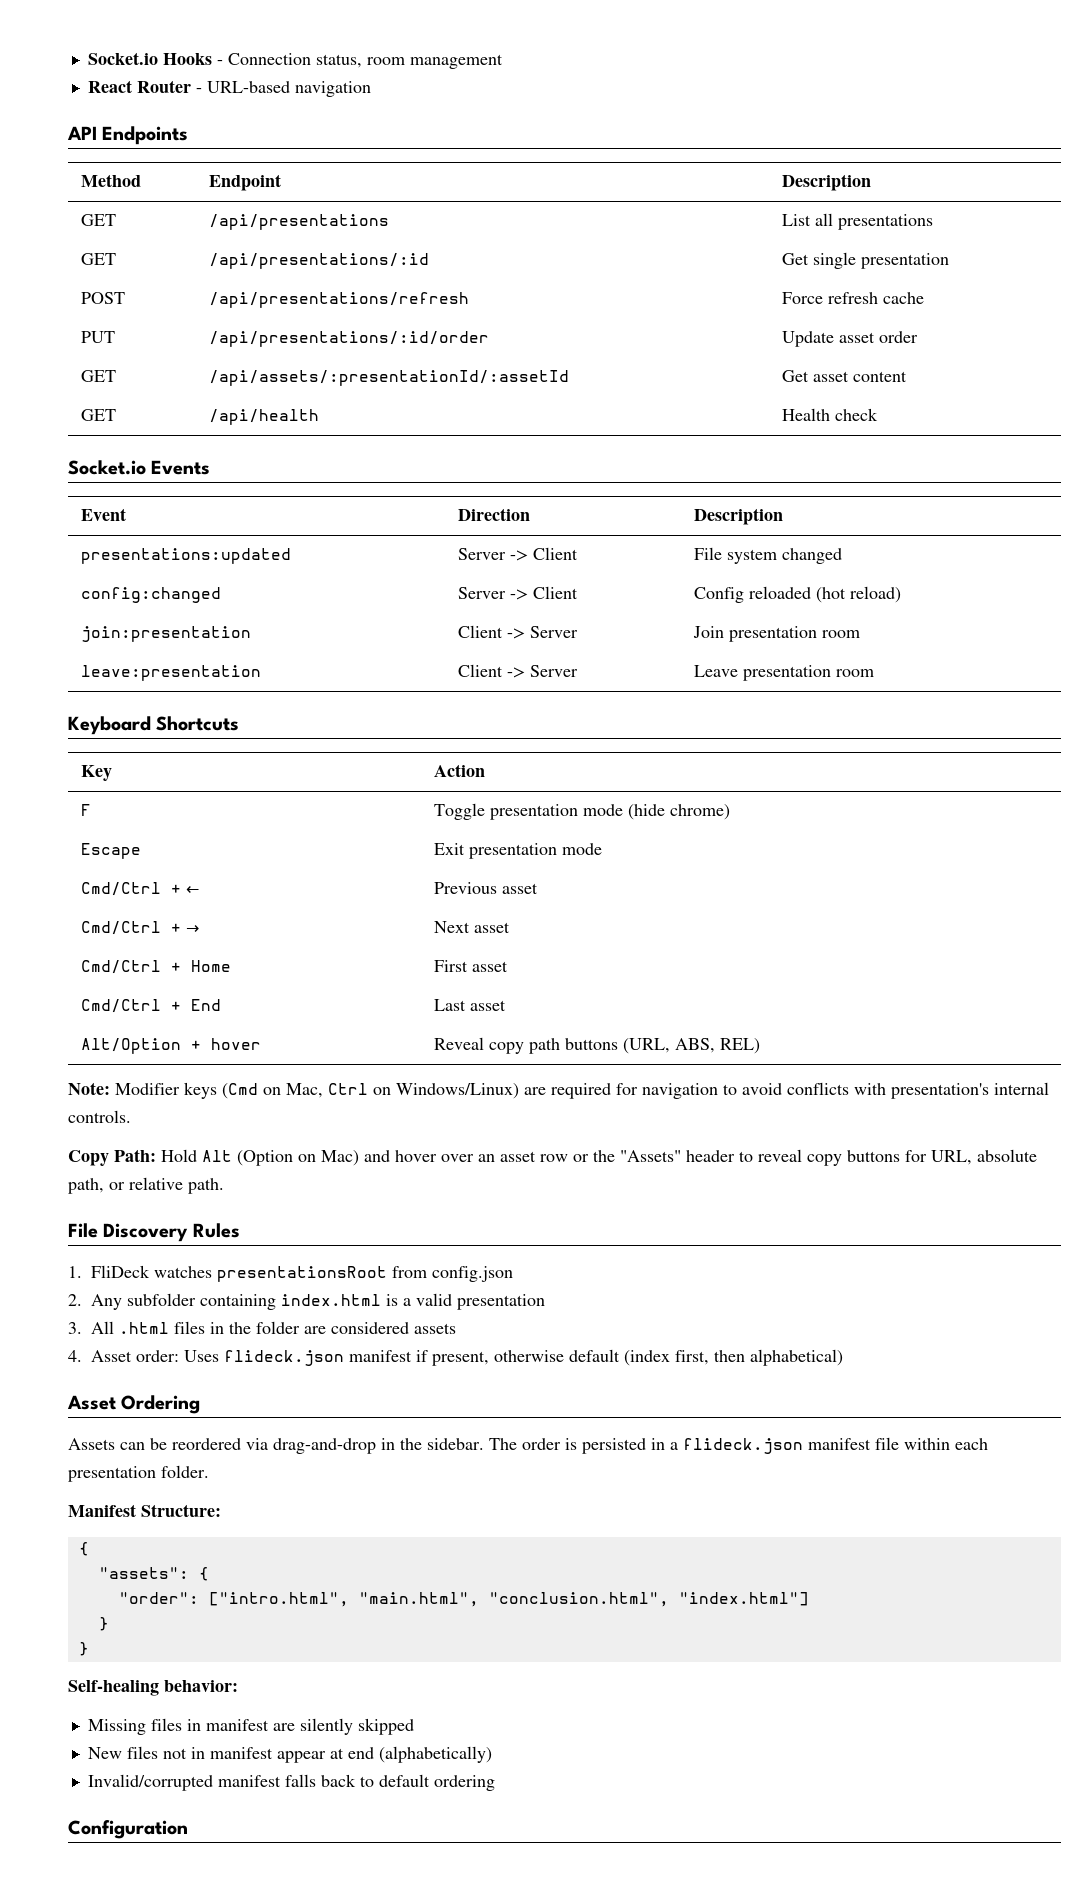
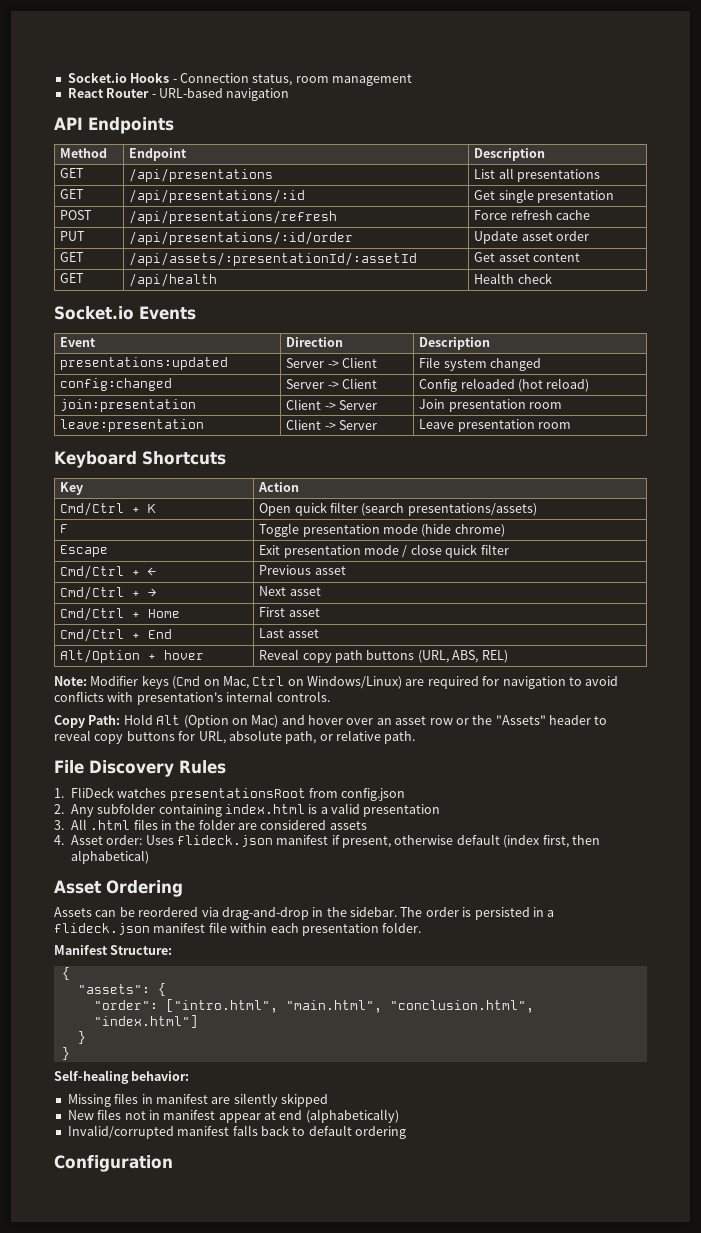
(485, 770) none -> [60,502,157,516] [259,502,537,516] // Cmd/Ctrl + K | Open quick filter (search presentations/assets)
(602, 849) none -> [402,544,509,558] / close quick filter

